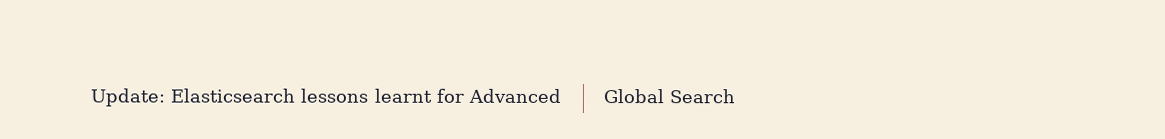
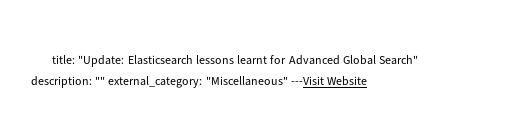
[90,88,165,107] Update: -> [52,55,125,67] title: "Update:
[669,89,735,104] Search -> [379,55,419,65] [31,76,368,88] Search" description: "" external_category: "Miscellaneous" ---Visit Website

